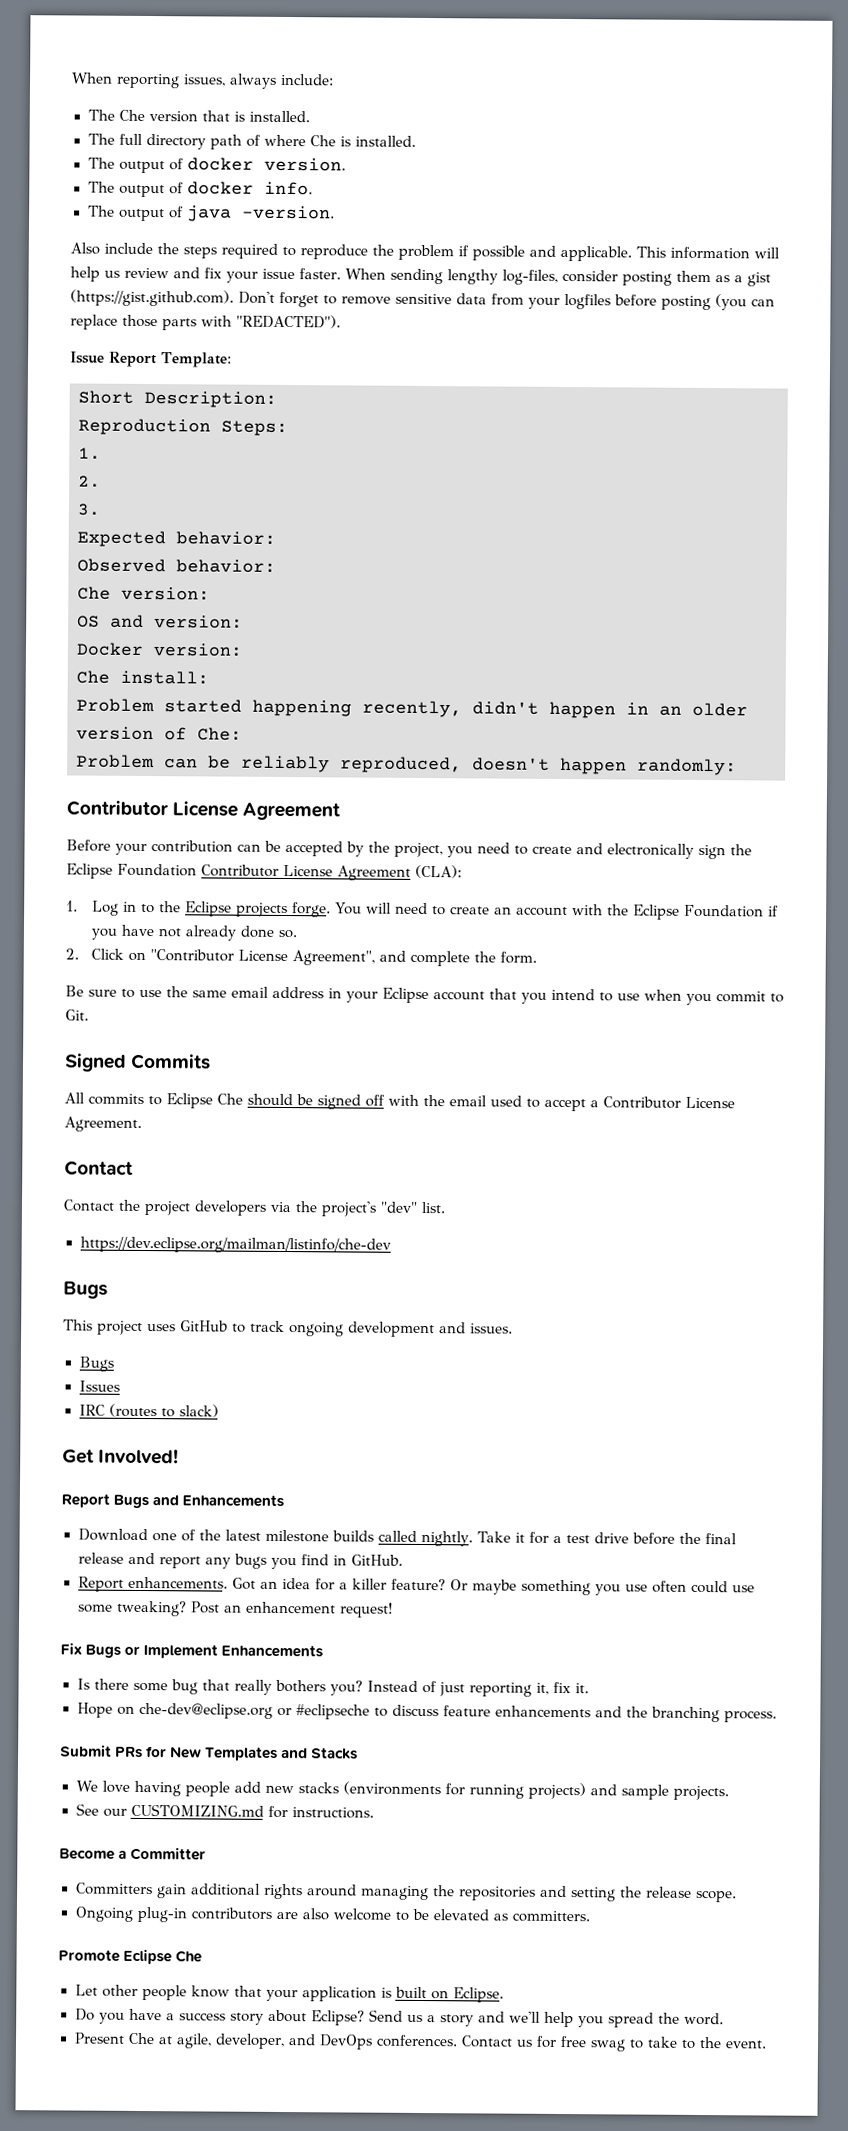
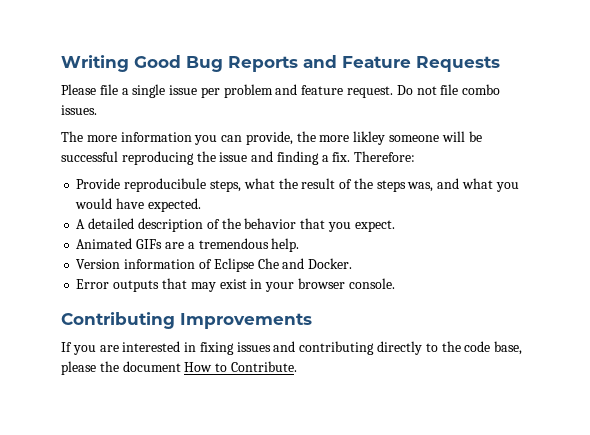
[72,72,334,89] [87,109,310,123] [87,133,416,150] [87,157,346,174] [87,181,313,198] [87,205,335,222] [70,242,780,262] [70,266,771,287] [70,289,775,311] [70,314,341,331] [70,351,232,368] [78,390,277,408] [78,418,288,437] [78,447,101,460] [78,475,101,488] [77,503,101,516] [77,530,276,548] [77,558,276,573] [77,586,210,601] [77,614,243,629] [76,642,243,657] [76,670,209,685] [76,698,748,719] [76,726,242,741] [76,754,737,776] [66,800,341,821] [66,839,752,860] [66,863,462,881] [66,900,780,920] [90,924,297,941] [65,948,537,967] [65,985,784,1006] [65,1009,89,1021] [64,1053,212,1072] [64,1092,735,1112] [64,1116,142,1132] [64,1160,133,1176] [63,1199,446,1217] [79,1236,392,1254] [63,1281,108,1299] [63,1319,513,1338] [78,1356,114,1372] [78,1380,120,1392] [78,1403,219,1418] [62,1448,180,1465] [61,1493,285,1509] [77,1528,738,1547] [77,1552,403,1570] [77,1576,755,1596] [77,1600,393,1618] [60,1642,324,1659] [76,1678,589,1697] [76,1702,777,1723] [60,1744,359,1761] [75,1780,730,1801] [75,1803,374,1819] [59,1846,207,1861] [75,1882,737,1903] [74,1906,590,1923] [58,1948,203,1965] [74,1984,504,2003] [74,2008,724,2028] [73,2032,767,2052] When reporting issues, always include: // The Che version that is installed. // The full directory path of where Che is installed. // The output of docker version. // The output of docker info. // The output of java -version. // Also include the steps required to reproduce the problem if possible and applicable. This information will help us review and fix your issue faster. When sending lengthy log-files, consider posting them as a gist (https://gist.github.com). Don't forget to remove sensitive data from your logfiles before posting (you can replace those parts with "REDACTED"). // Issue Report Template: // Short Description: // Reproduction Steps: // 1. // 2. // 3. // Expected behavior: // Observed behavior: // Che version: // OS and version: // Docker version: // Che install: // Problem started happening recently, didn't happen in an older version of Che: // Problem can be reliably reproduced, doesn't happen randomly: // Contributor License Agreement // Before your contribution can be accepted by the project, you need to create and electronically sign the Eclipse Foundation Contributor License Agreement (CLA): // 1. Log in to the Eclipse projects forge. You will need to create an account with the Eclipse Foundation if you have not already done so. // 2. Click on "Contributor License Agreement", and complete the form. // Be sure to use the same email address in your Eclipse account that you intend to use when you commit to Git. // Signed Commits // All commits to Eclipse Che should be signed off with the email used to accept a Contributor License Agreement. // Contact // Contact the project developers via the project's "dev" list. // https://dev.eclipse.org/mailman/listinfo/che-dev // Bugs // This project uses GitHub to track ongoing development and issues. // Bugs // Issues // IRC (routes to slack) // Get Involved! // Report Bugs and Enhancements // Download one of the latest milestone builds called nightly. Take it for a test drive before the final release and report any bugs you find in GitHub. // Report enhancements. Got an idea for a killer feature? Or maybe something you use often could use some tweaking? Post an enhancement request! // Fix Bugs or Implement Enhancements // Is there some bug that really bothers you? Instead of just reporting it, fix it. // Hope on che-dev@eclipse.org or #eclipseche to discuss feature enhancements and the branching process. // Submit PRs for New Templates and Stacks // We love having people add new stacks (environments for running projects) and sample projects. // See our CUSTOMIZING.md for instructions. // Become a Committer // Committers gain additional rights around managing the repositories and setting the release scope. // Ongoing plug-in contributors are also welcome to be elevated as committers. // Promote Eclipse Che // Let other people know that your application is built on Eclipse. // Do you have a success story about Eclipse? Send us a story and we'll help you spread the word. // Present Che at agile, developer, and DevOps conferences. Contact us for free swag to take to the event. -> [61,55,500,72] [61,84,501,98] [61,105,97,115] [61,131,482,145] [61,151,416,165] [76,178,519,192] [75,198,201,212] [76,218,395,232] [76,238,300,252] [76,258,353,272] [76,278,395,292] [61,312,312,329] [61,341,523,355] [61,361,297,375] Writing Good Bug Reports and Feature Requests // Please file a single issue per problem and feature request. Do not file combo issues. // The more information you can provide, the more likley someone will be successful reproducing the issue and finding a fix. Therefore: // Provide reproducibule steps, what the result of the steps was, and what you would have expected. // A detailed description of the behavior that you expect. // Animated GIFs are a tremendous help. // Version information of Eclipse Che and Docker. // Error outputs that may exist in your browser console. // Contributing Improvements // If you are interested in fixing issues and contributing directly to the code base, please the document How to Contribute.

